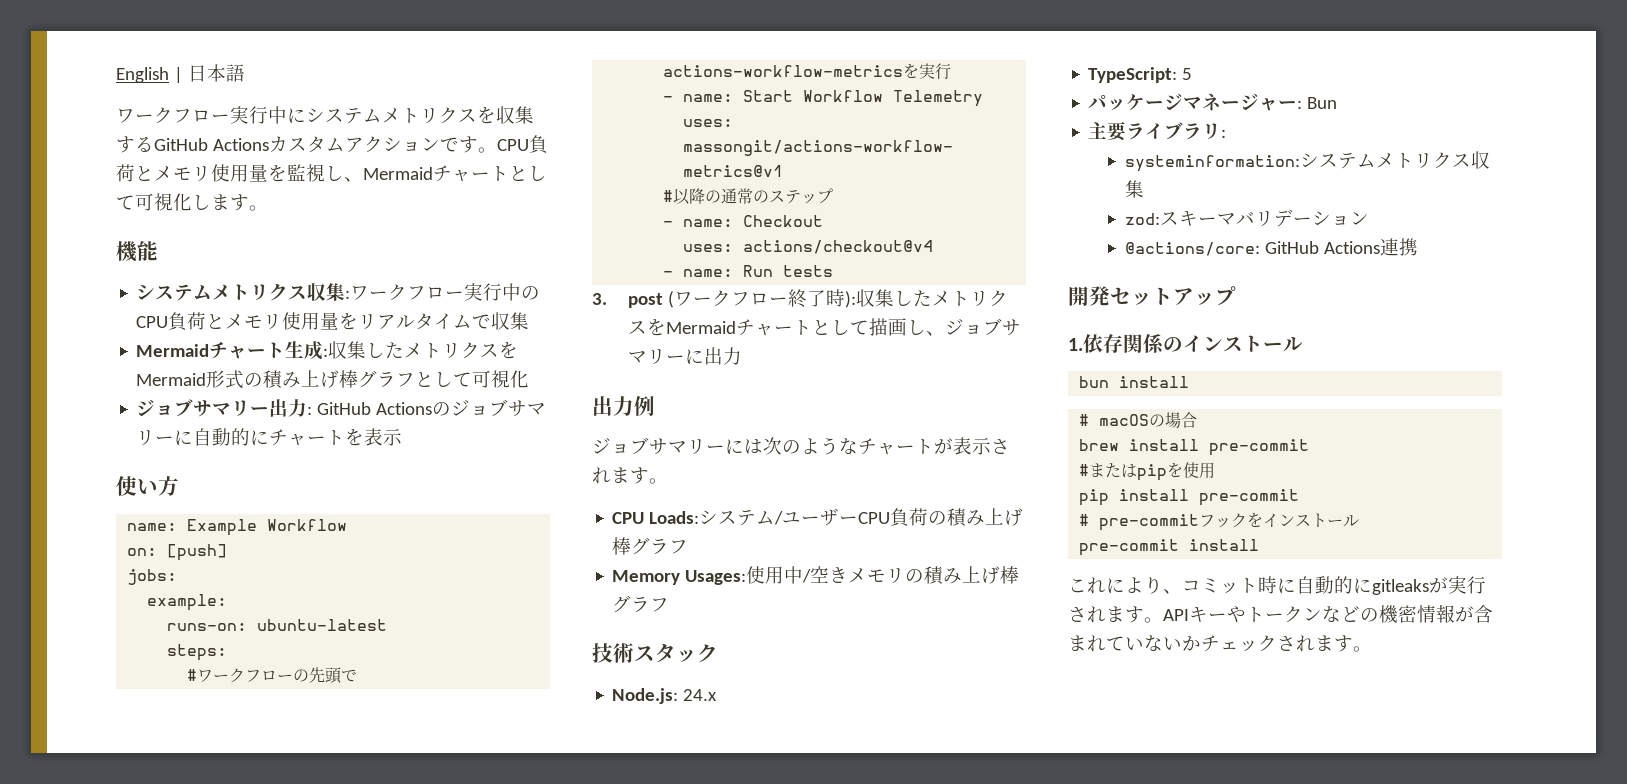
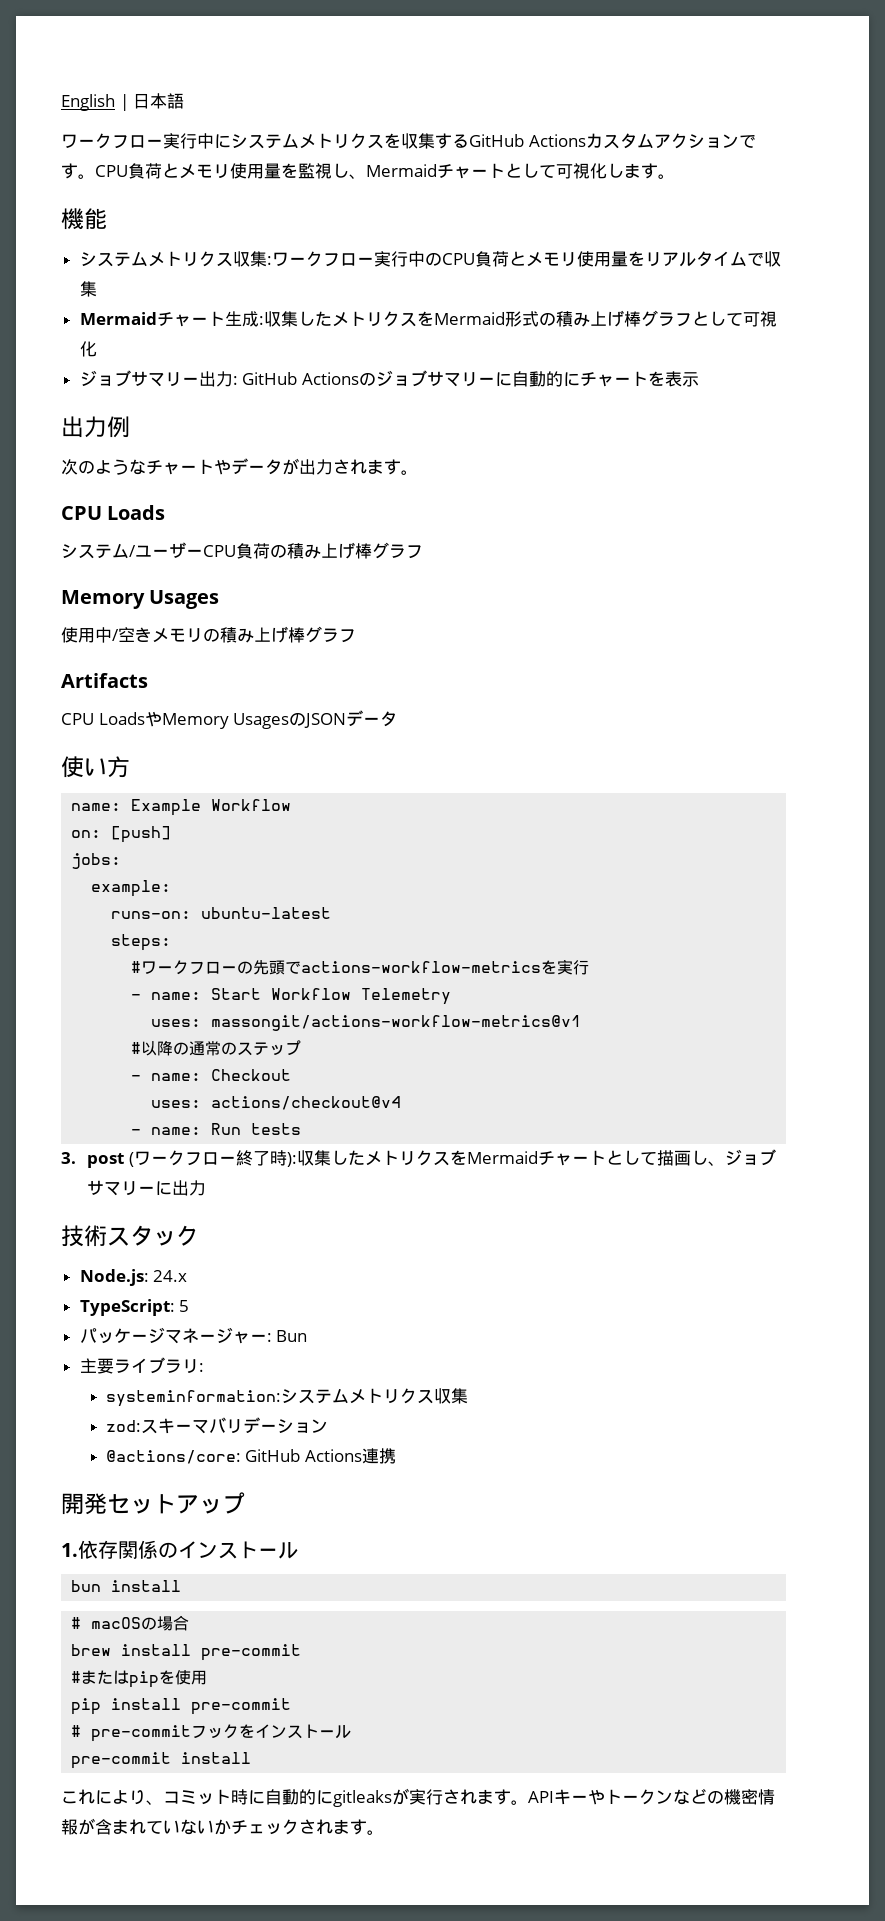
(403, 437) none -> [61,416,130,438] [61,458,418,475] [61,505,166,520] [61,542,423,559] [61,590,220,609] [61,626,356,643] [61,673,148,688] [61,710,398,729] // 出力例 // 次のようなチャートやデータが出力されます。 // CPU Loads // システム/ユーザーCPU負荷の積み上げ棒グラフ // Memory Usages // 使用中/空きメモリの積み上げ棒グラフ // Artifacts // CPU LoadsやMemory UsagesのJSONデータ
[592,395,655,416] [592,437,1010,455] [592,467,668,484] [612,508,1024,527] [612,537,689,555] [612,566,1020,585] [612,595,670,613] // 出力例 // ジョブサマリーには次のようなチャートが表示されます。 // CPU Loads:システム/ユーザーCPU負荷の積み上げ棒グラフ // Memory Usages:使用中/空きメモリの積み上げ棒グラフ -> (207, 1188) none

